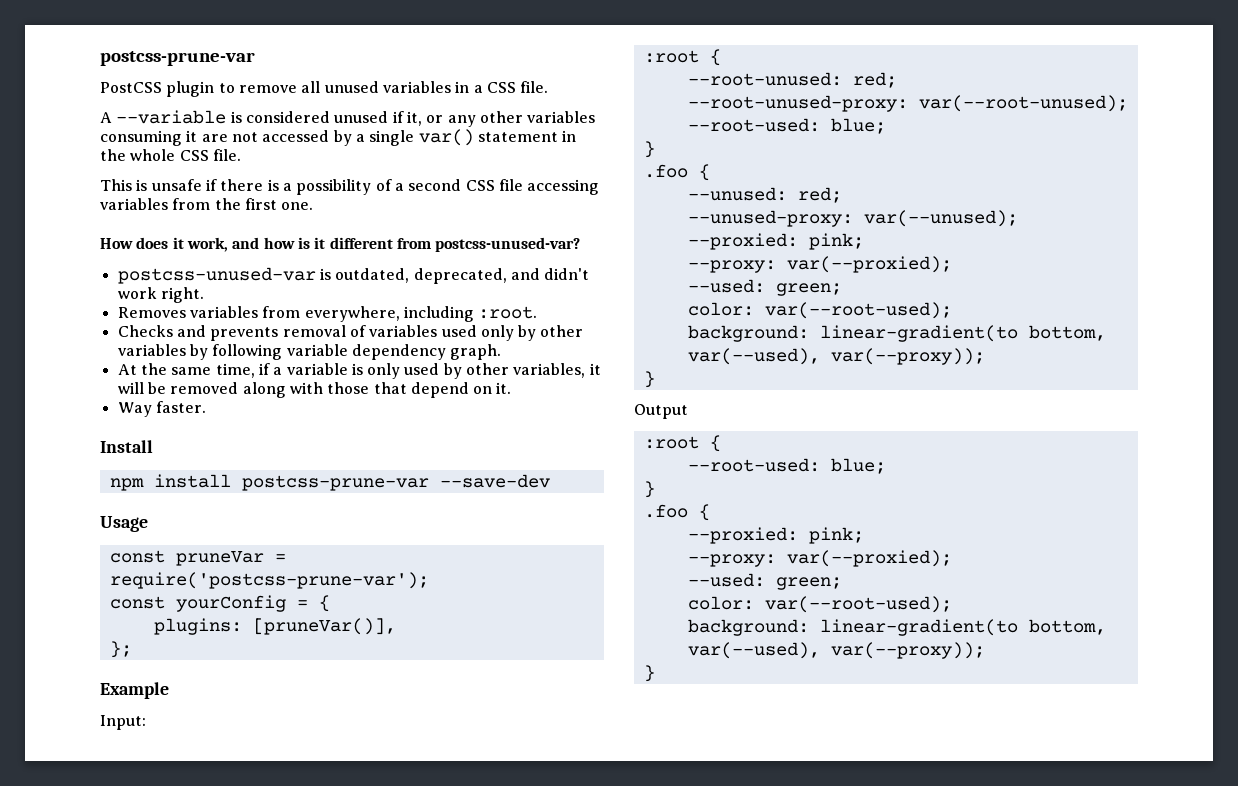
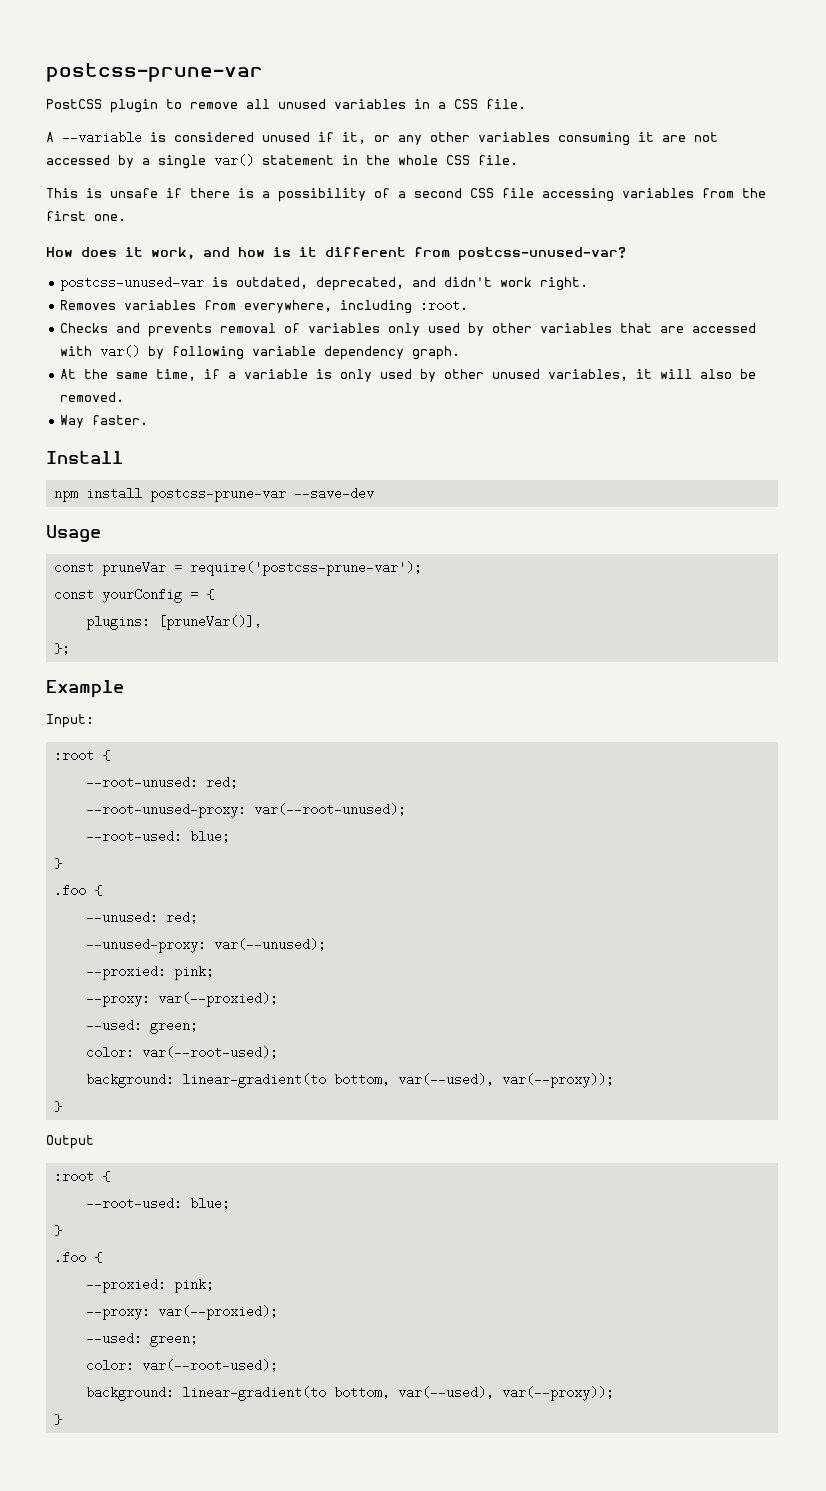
[441,325,514,341] used only -> [388,323,461,336] only used
(186, 350) none -> [620,323,757,333] [60,345,141,358] that are accessed with var()
(510, 369) none -> [492,369,541,379] unused
[147,382,512,398] be removed along with those that depend on it. -> [700,369,757,379] [60,392,125,402] also be removed.

